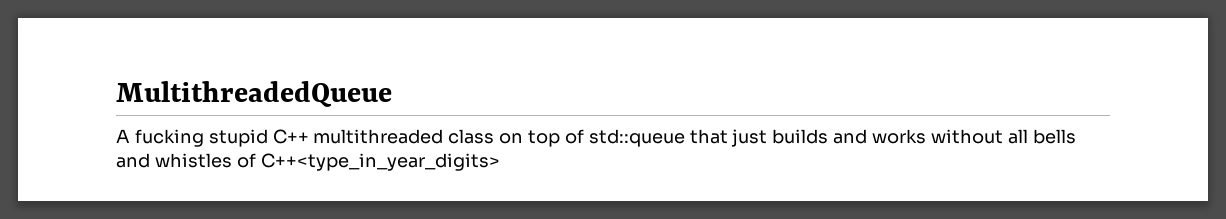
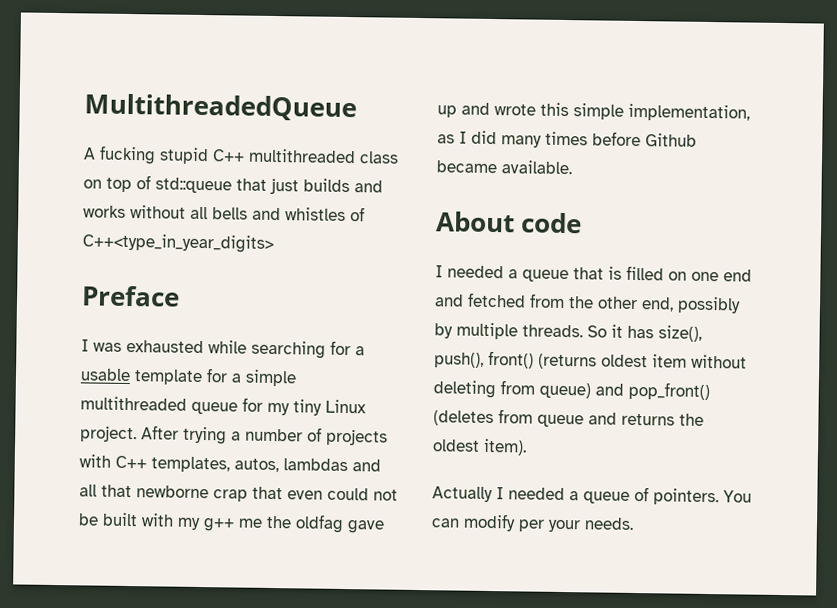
(500, 162) none -> [81,285,180,307] [81,339,365,359] [80,368,297,387] [80,396,366,416] [80,425,388,446] [79,454,381,473] [79,484,398,502] [78,512,385,534] [437,102,750,122] [437,130,697,148] [436,160,572,175] [436,211,582,234] [435,265,752,283] [434,292,741,314] [434,322,702,342] [434,350,747,370] [433,380,710,401] [433,409,704,428] [432,438,527,456] [432,486,752,506] [431,513,634,533] // Preface // I was exhausted while searching for a usable template for a simple multithreaded queue for my tiny Linux project. After trying a number of projects with C++ templates, autos, lambdas and all that newborne crap that even could not be built with my g++ me the oldfag gave up and wrote this simple implementation, as I did many times before Github became available. // About code // I needed a queue that is filled on one end and fetched from the other end, possibly by multiple threads. So it has size(), push(), front() (returns oldest item without deleting from queue) and pop_front() (deletes from queue and returns the oldest item). // Actually I needed a queue of pointers. You can modify per your needs.

